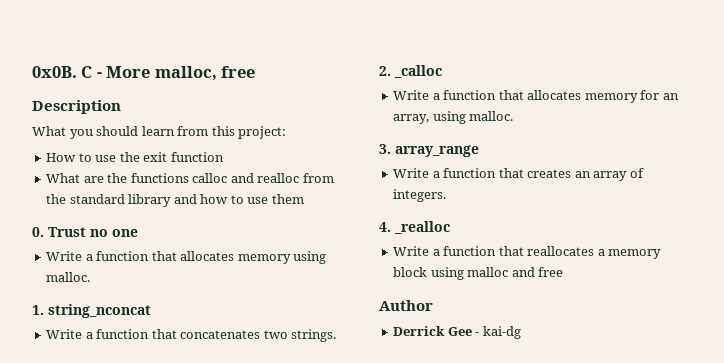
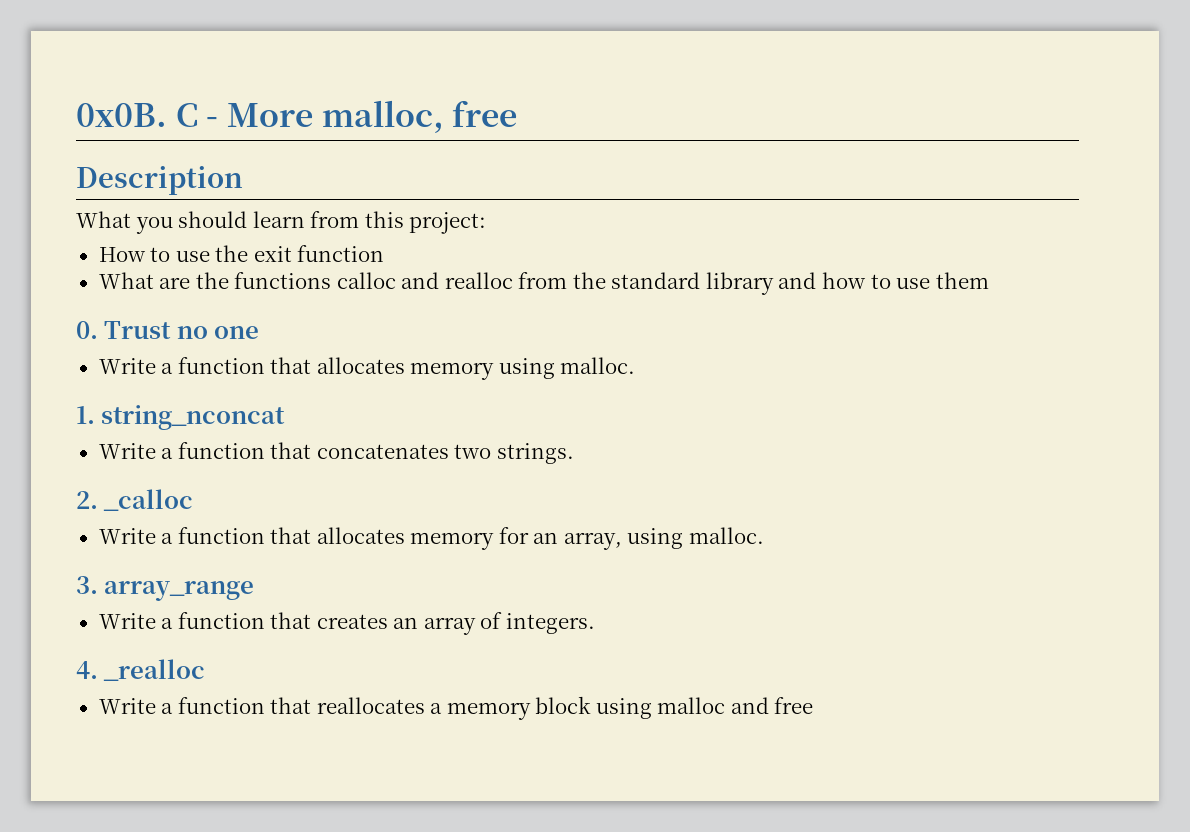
[379,300,433,311] [393,326,521,339] // Author // Derrick Gee - kai-dg -> (814, 705) none

